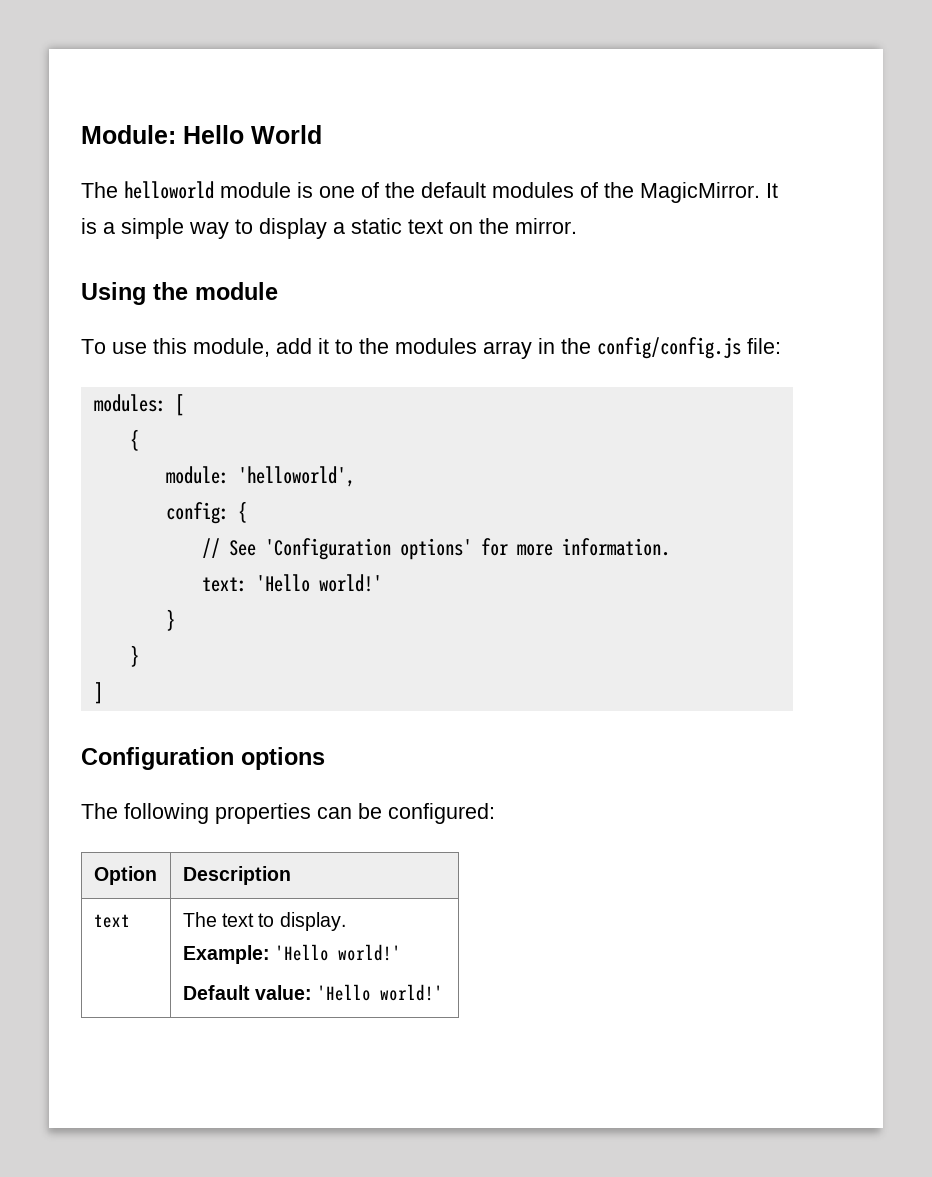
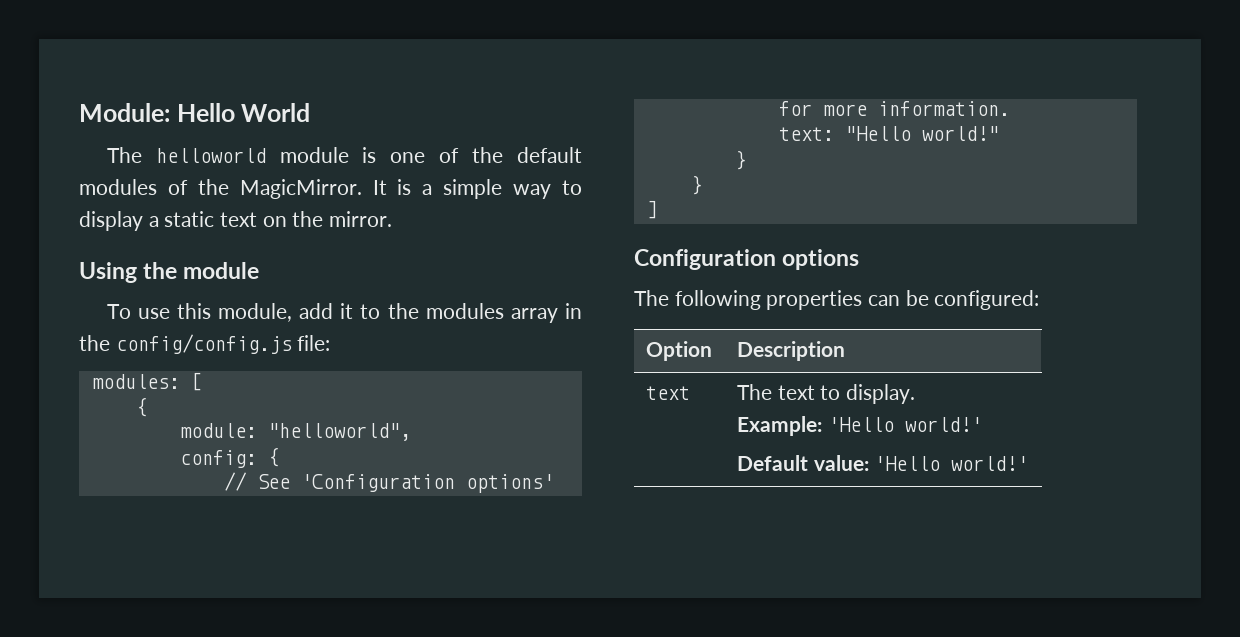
[237,466,355,487] 'helloworld', -> [267,423,411,441] "helloworld",
[255,574,382,592] 'Hello world!' -> [844,126,999,141] "Hello world!"

